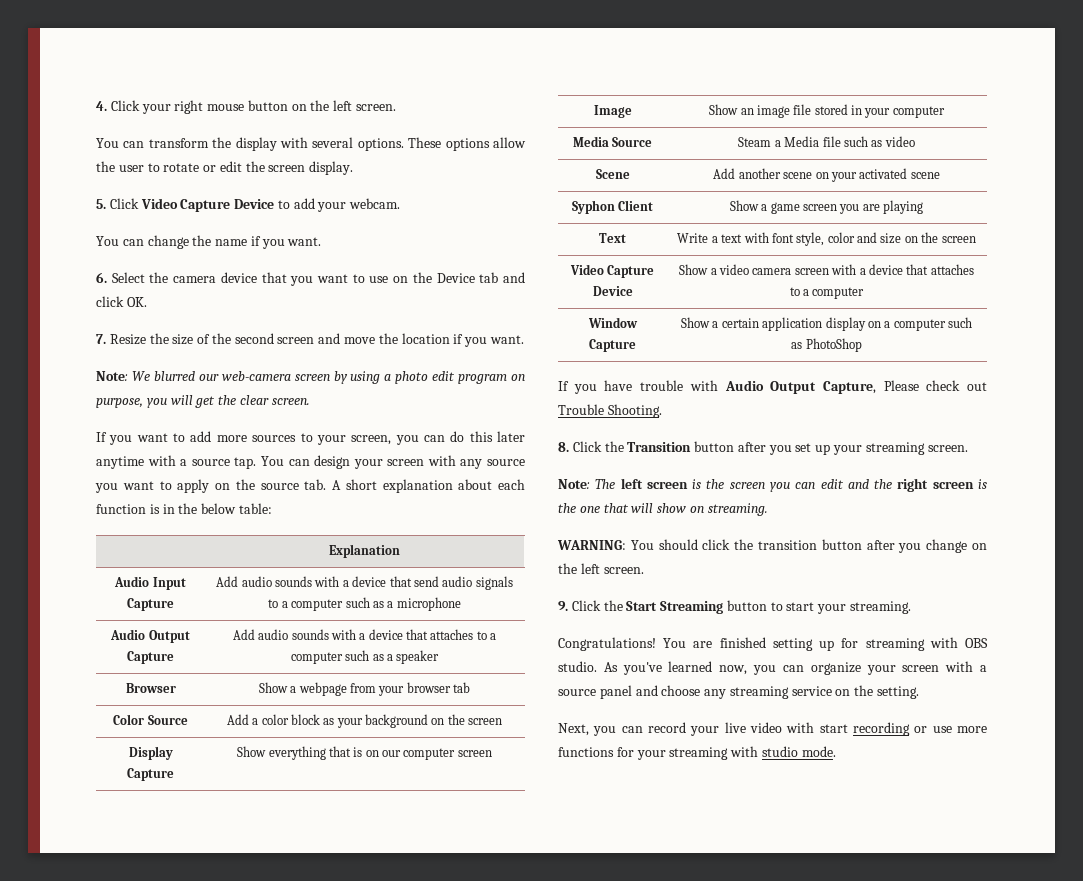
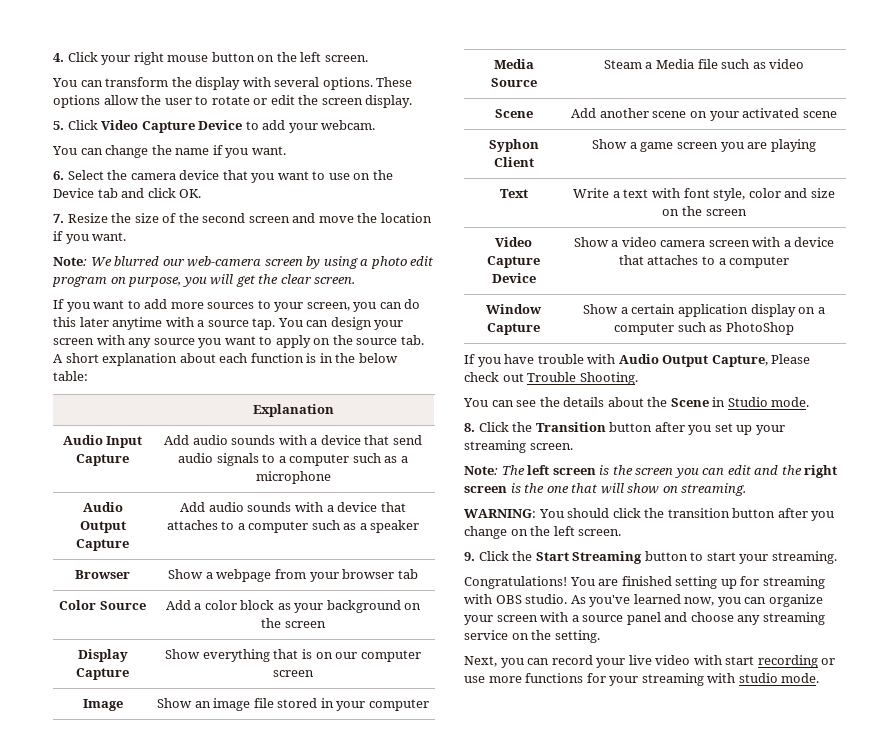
(662, 411) none -> [463,397,810,407] // You can see the details about the Scene in Studio mode.

